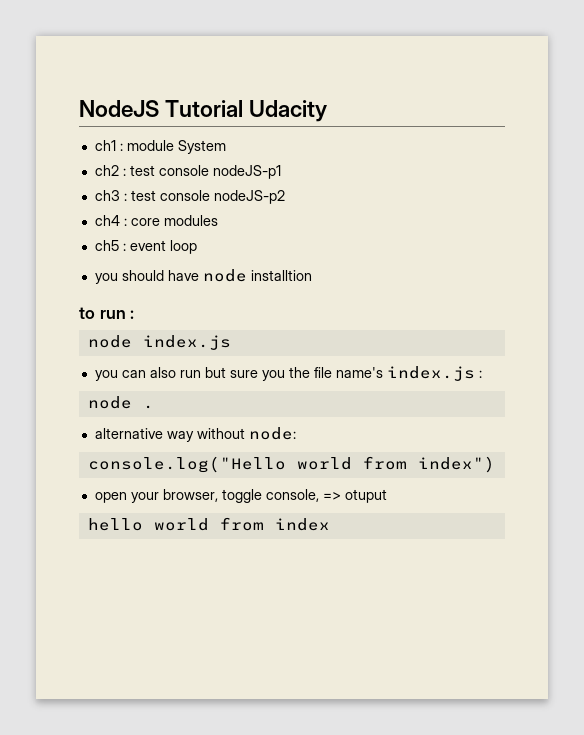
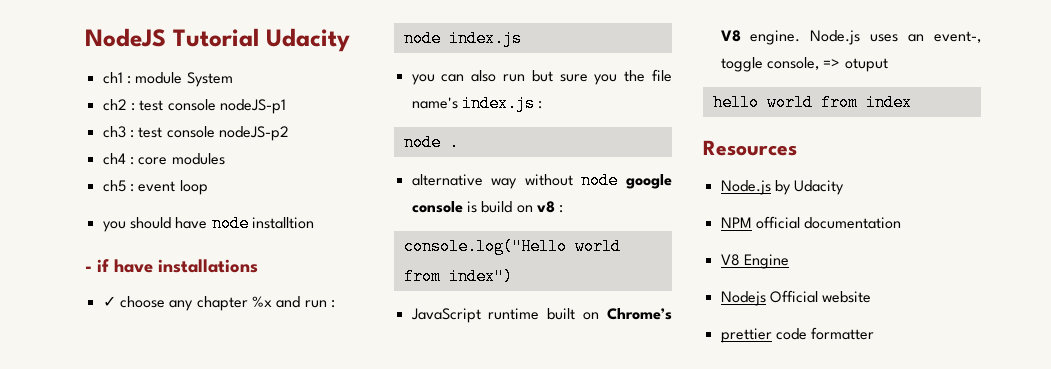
[79,307,95,319] to -> [85,259,258,273] [102,296,301,311] - if have installations // ✓ choose any chapter %x and
[248,427,296,440] [87,456,495,473] [94,489,218,503] node: // console.log("Hello world from index") // open your browser, -> [581,172,672,189] [411,201,564,213] [403,238,621,255] [403,268,513,285] [410,308,672,323] [720,30,981,45] node google console is build on v8 : // console.log("Hello world from index") // JavaScript runtime built on Chrome’s V8 engine. Node.js uses an event-,
(330, 524) none -> [703,140,797,156] [720,180,845,195] [720,216,902,229] [720,254,789,269] [720,290,872,306] [720,327,875,343] // Resources // Node.js by Udacity // NPM official documentation // V8 Engine // Nodejs Official website // prettier code formatter

